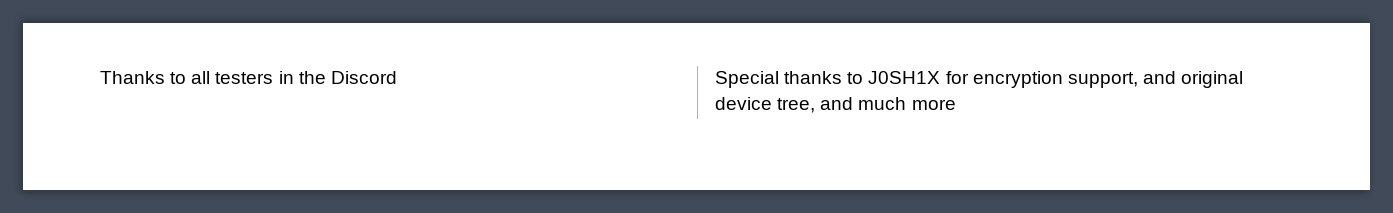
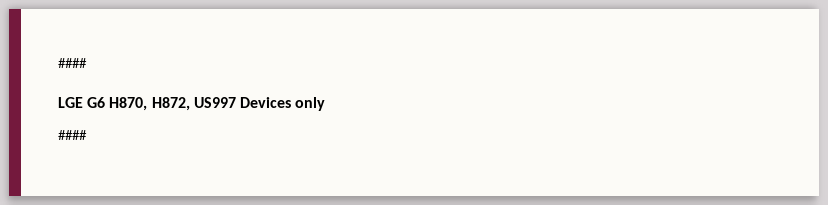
[100,71,397,84] [715,71,1244,88] [715,97,956,113] Thanks to all testers in the Discord // Special thanks to J0SH1X for encryption support, and original device tree, and much more -> [58,58,87,68] [58,97,326,111] [58,130,87,140] #### // LGE G6 H870, H872, US997 Devices only // ####

